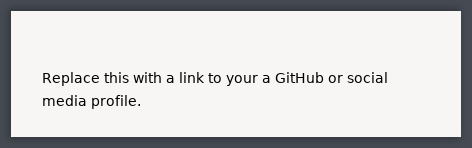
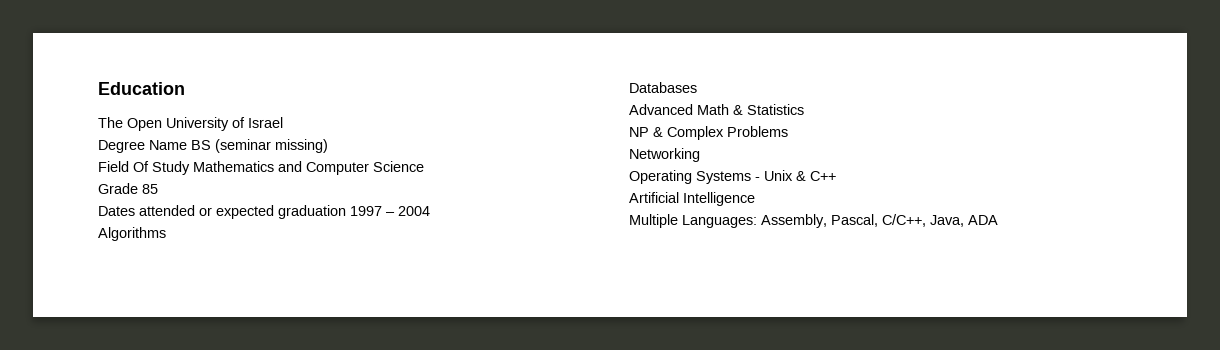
[42,72,388,86] [42,95,141,109] Replace this with a link to your a GitHub or social media profile. -> [98,82,185,95] [98,117,283,131] [98,139,328,153] [98,161,424,175] [98,183,158,194] [98,205,430,219] [98,227,166,241] [629,82,697,93] [629,104,804,115] [629,126,788,140] [629,148,700,162] [629,170,836,184] [629,192,755,206] [629,214,998,228] Education // The Open University of Israel // Degree Name BS (seminar missing) // Field Of Study Mathematics and Computer Science // Grade 85 // Dates attended or expected graduation 1997 – 2004 // Algorithms // Databases // Advanced Math & Statistics // NP & Complex Problems // Networking // Operating Systems - Unix & C++ // Artificial Intelligence // Multiple Languages: Assembly, Pascal, C/C++, Java, ADA

